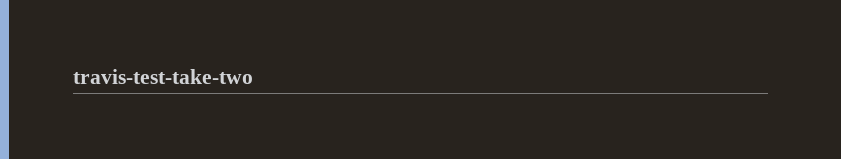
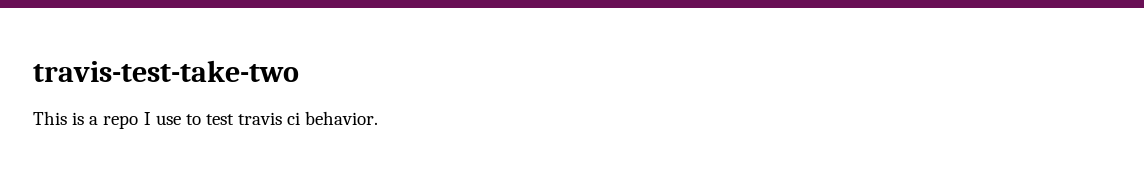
(253, 76) none -> [33,111,379,129] // This is a repo I use to test travis ci behavior.

